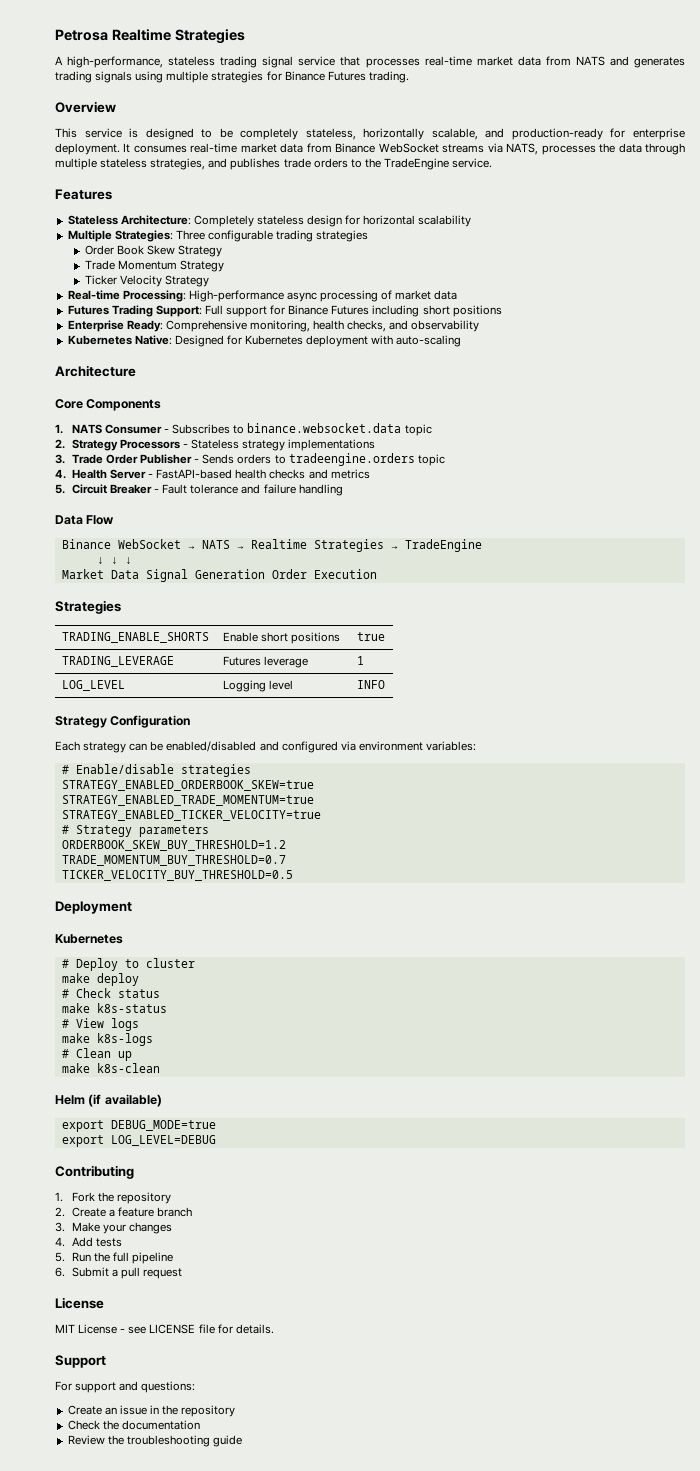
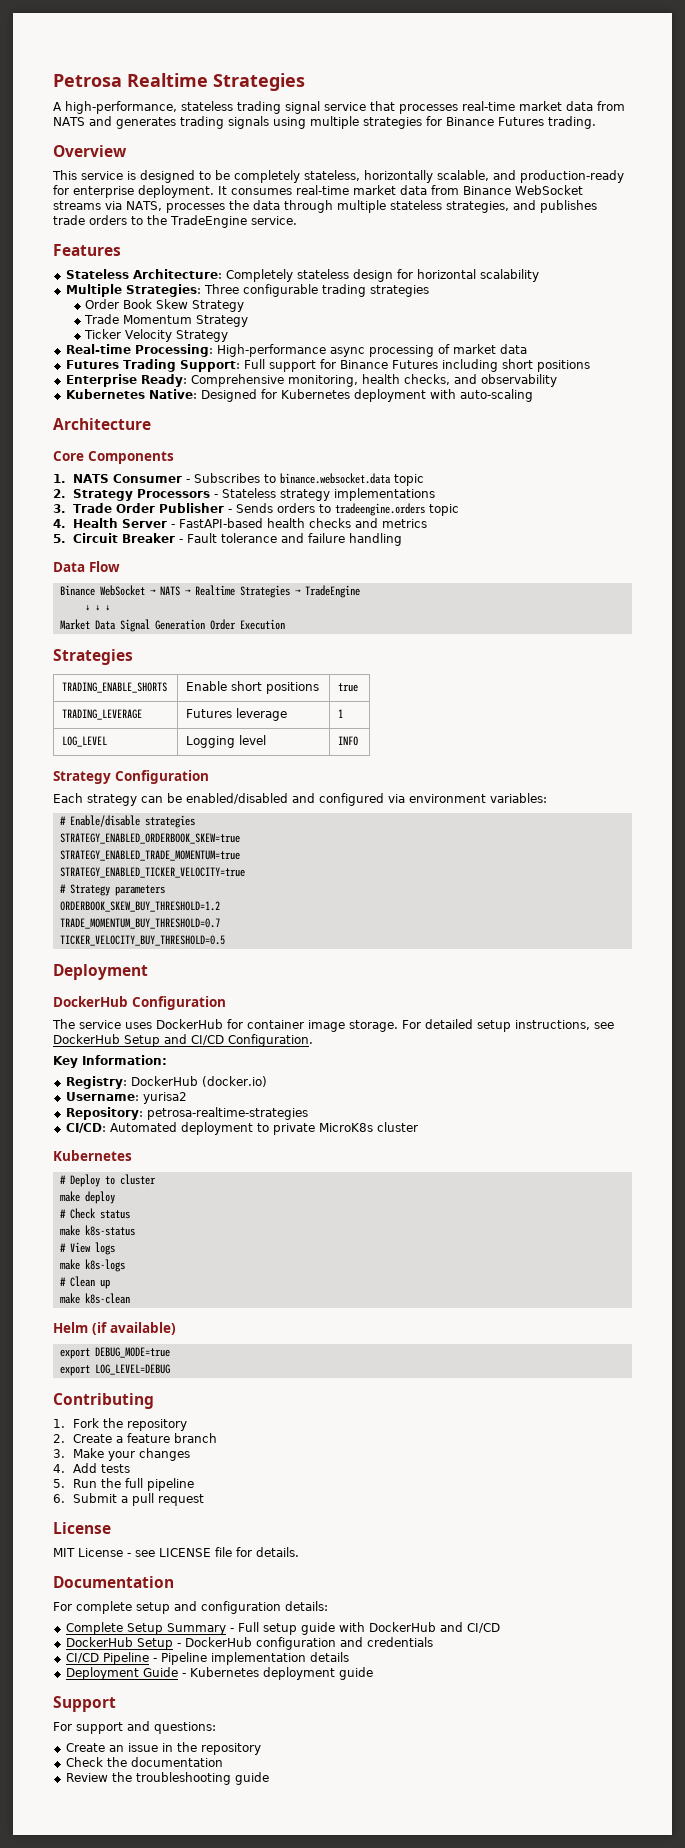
(132, 907) none -> [53,996,226,1010] [52,1019,614,1032] [53,1034,313,1047] [53,1055,167,1068] [65,1076,267,1089] [65,1092,187,1104] [65,1107,308,1120] [65,1122,418,1135] // DockerHub Configuration // The service uses DockerHub for container image storage. For detailed setup instructions, see DockerHub Setup and CI/CD Configuration. // Key Information: // Registry: DockerHub (docker.io) // Username: yurisa2 // Repository: petrosa-realtime-strategies // CI/CD: Automated deployment to private MicroK8s cluster
(274, 1329) none -> [53,1576,174,1588] [53,1601,328,1614] [65,1622,500,1635] [65,1637,433,1650] [65,1652,349,1665] [65,1667,373,1680] // Documentation // For complete setup and configuration details: // Complete Setup Summary - Full setup guide with DockerHub and CI/CD // DockerHub Setup - DockerHub configuration and credentials // CI/CD Pipeline - Pipeline implementation details // Deployment Guide - Kubernetes deployment guide

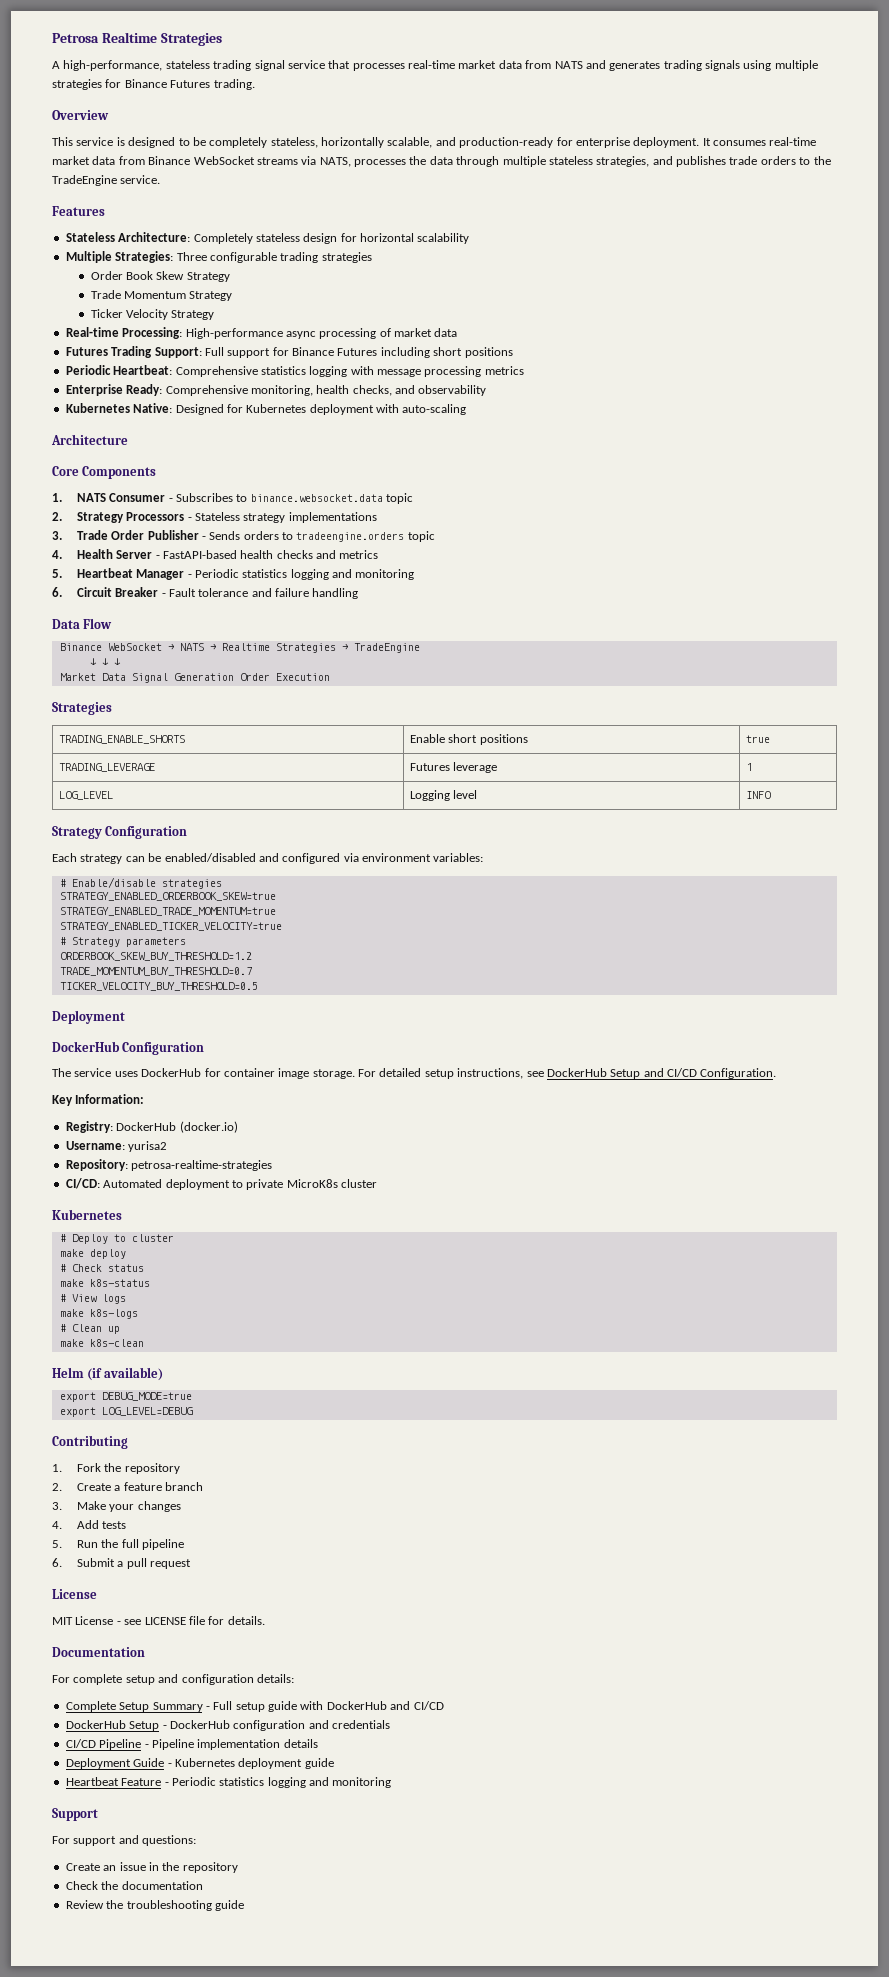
(590, 366) none -> [65,365,524,377] // Periodic Heartbeat: Comprehensive statistics logging with message processing metrics
(66, 538) none -> [76,568,415,580] [52,587,62,597] Heartbeat Manager - Periodic statistics logging and monitoring // 6.
(373, 1673) none -> [65,1777,392,1788] // Heartbeat Feature - Periodic statistics logging and monitoring

